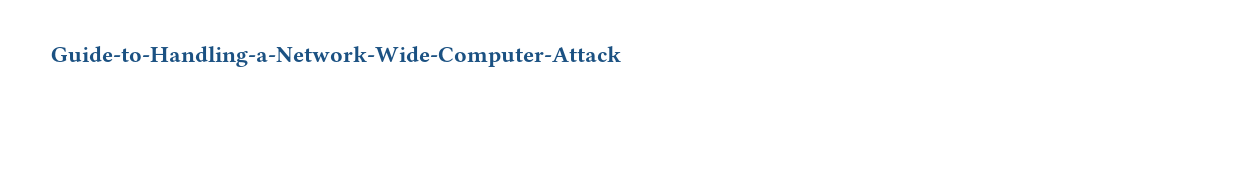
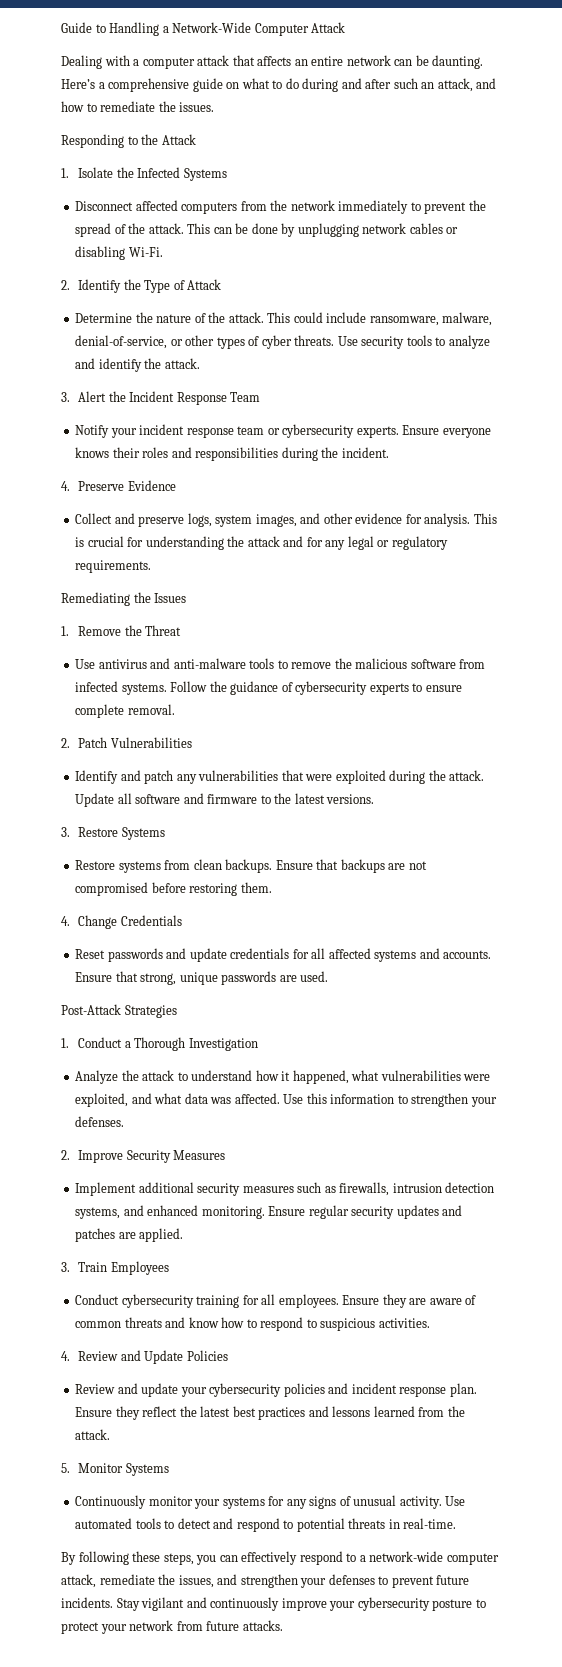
[51,46,621,67] Guide-to-Handling-a-Network-Wide-Computer-Attack -> [61,22,346,36] [61,55,484,69] [61,78,497,92] [61,101,215,112] [61,134,196,148] [61,167,227,181] [75,200,486,214] [75,223,459,237] [75,246,163,260] [61,279,222,293] [75,312,493,326] [75,335,490,349] [75,358,200,372] [61,391,261,405] [75,424,491,438] [75,447,389,461] [61,480,176,491] [75,513,497,527] [75,536,448,550] [75,560,152,573] [61,592,187,606] [61,625,182,636] [75,658,486,669] [75,681,462,695] [75,704,175,718] [61,737,192,748] [75,770,485,784] [75,793,375,807] [61,827,165,840] [75,859,427,873] [75,882,272,896] [61,915,182,929] [75,948,492,962] [75,971,329,985] [61,1004,177,1018] [61,1037,258,1051] [75,1070,491,1084] [75,1093,497,1107] [75,1116,125,1127] [61,1150,226,1163] [75,1182,495,1196] [75,1205,463,1219] [75,1228,184,1242] [61,1261,169,1275] [75,1294,477,1308] [75,1317,430,1331] [61,1350,228,1364] [75,1383,477,1397] [75,1406,465,1420] [75,1429,111,1440] [61,1463,169,1476] [75,1495,466,1509] [75,1518,457,1532] [61,1551,499,1565] [61,1574,470,1588] [61,1597,486,1611] [61,1620,283,1634] Guide to Handling a Network-Wide Computer Attack // Dealing with a computer attack that affects an entire network can be daunting. Here’s a comprehensive guide on what to do during and after such an attack, and how to remediate the issues. // Responding to the Attack // 1. Isolate the Infected Systems // Disconnect affected computers from the network immediately to prevent the spread of the attack. This can be done by unplugging network cables or disabling Wi-Fi. // 2. Identify the Type of Attack // Determine the nature of the attack. This could include ransomware, malware, denial-of-service, or other types of cyber threats. Use security tools to analyze and identify the attack. // 3. Alert the Incident Response Team // Notify your incident response team or cybersecurity experts. Ensure everyone knows their roles and responsibilities during the incident. // 4. Preserve Evidence // Collect and preserve logs, system images, and other evidence for analysis. This is crucial for understanding the attack and for any legal or regulatory requirements. // Remediating the Issues // 1. Remove the Threat // Use antivirus and anti-malware tools to remove the malicious software from infected systems. Follow the guidance of cybersecurity experts to ensure complete removal. // 2. Patch Vulnerabilities // Identify and patch any vulnerabilities that were exploited during the attack. Update all software and firmware to the latest versions. // 3. Restore Systems // Restore systems from clean backups. Ensure that backups are not compromised before restoring them. // 4. Change Credentials // Reset passwords and update credentials for all affected systems and accounts. Ensure that strong, unique passwords are used. // Post-Attack Strategies // 1. Conduct a Thorough Investigation // Analyze the attack to understand how it happened, what vulnerabilities were exploited, and what data was affected. Use this information to strengthen your defenses. // 2. Improve Security Measures // Implement additional security measures such as firewalls, intrusion detection systems, and enhanced monitoring. Ensure regular security updates and patches are applied. // 3. Train Employees // Conduct cybersecurity training for all employees. Ensure they are aware of common threats and know how to respond to suspicious activities. // 4. Review and Update Policies // Review and update your cybersecurity policies and incident response plan. Ensure they reflect the latest best practices and lessons learned from the attack. // 5. Monitor Systems // Continuously monitor your systems for any signs of unusual activity. Use automated tools to detect and respond to potential threats in real-time. // By following these steps, you can effectively respond to a network-wide computer attack, remediate the issues, and strengthen your defenses to prevent future incidents. Stay vigilant and continuously improve your cybersecurity posture to protect your network from future attacks.

